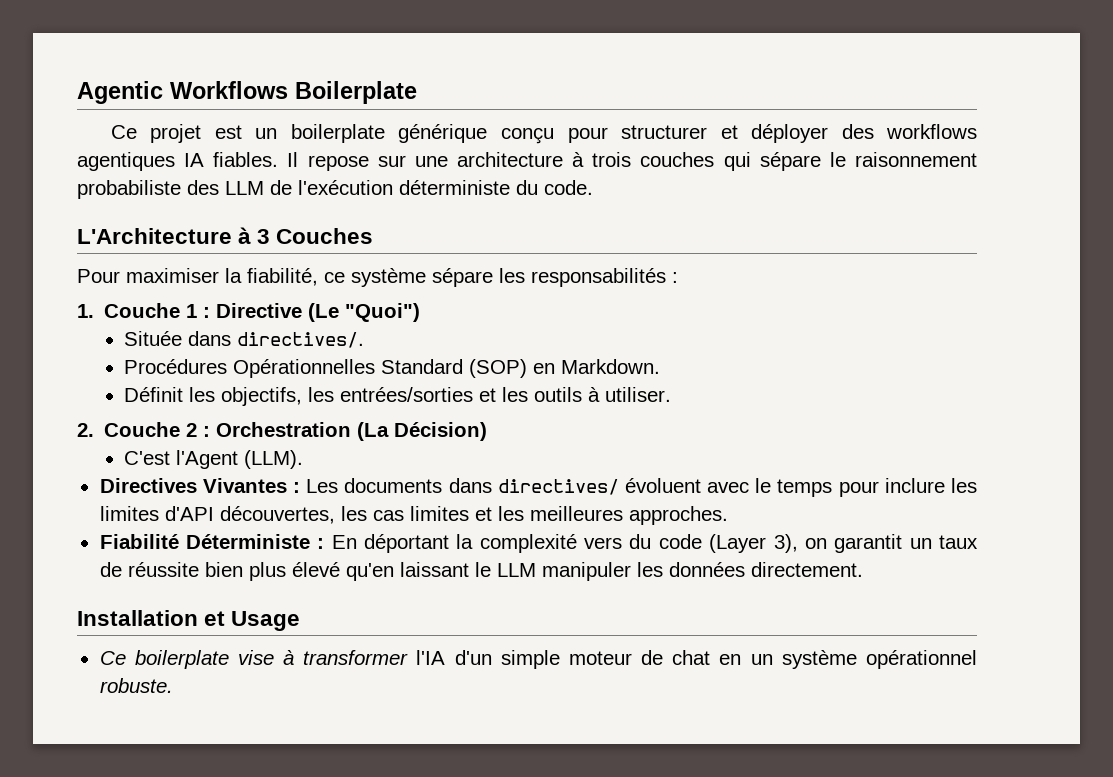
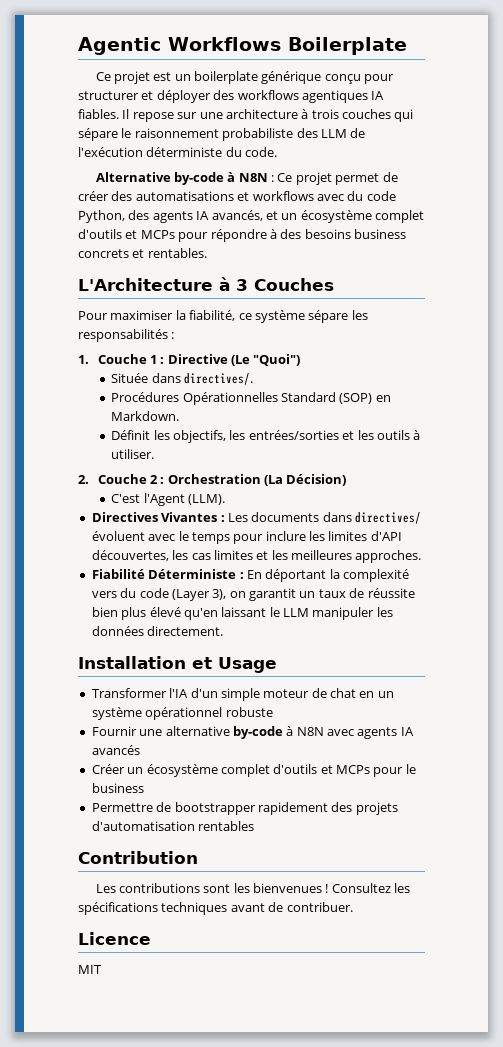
(593, 187) none -> [95,172,398,185] [78,191,396,201] [78,210,424,223] [78,229,406,242] [78,248,207,258] // Alternative by-code à N8N : Ce projet permet de créer des automatisations et workflows avec du code Python, des agents IA avancés, et un écosystème complet d'outils et MCPs pour répondre à des besoins business concrets et rentables.
[99,650,409,669] Ce boilerplate vise à transformer -> [91,688,167,698] Transformer
[99,678,173,693] robuste. -> [225,707,273,717] [91,726,414,739] [91,745,140,755] [91,764,416,777] [91,783,144,793] [91,802,398,815] [91,821,255,831] [78,851,198,864] [95,883,411,893] [78,902,353,915] [78,932,151,945] [78,965,102,974] robuste // Fournir une alternative by-code à N8N avec agents IA avancés // Créer un écosystème complet d'outils et MCPs pour le business // Permettre de bootstrapper rapidement des projets d'automatisation rentables // Contribution // Les contributions sont les bienvenues ! Consultez les spécifications techniques avant de contribuer. // Licence // MIT

